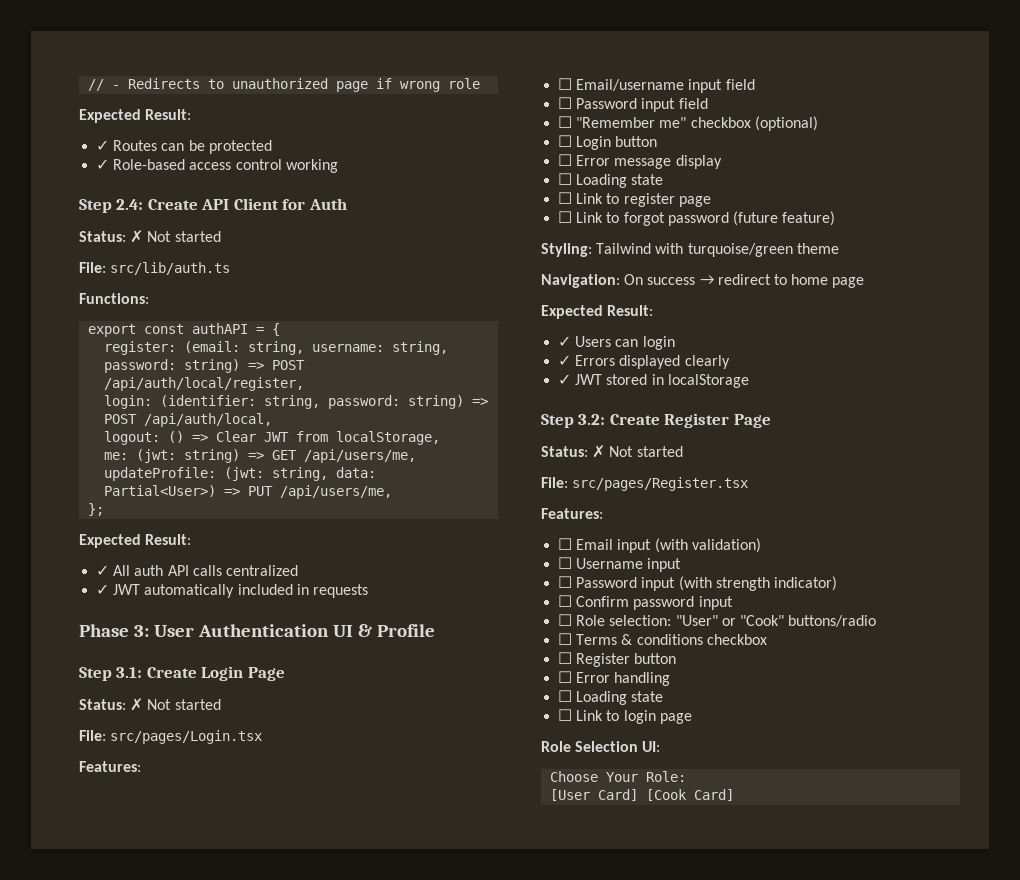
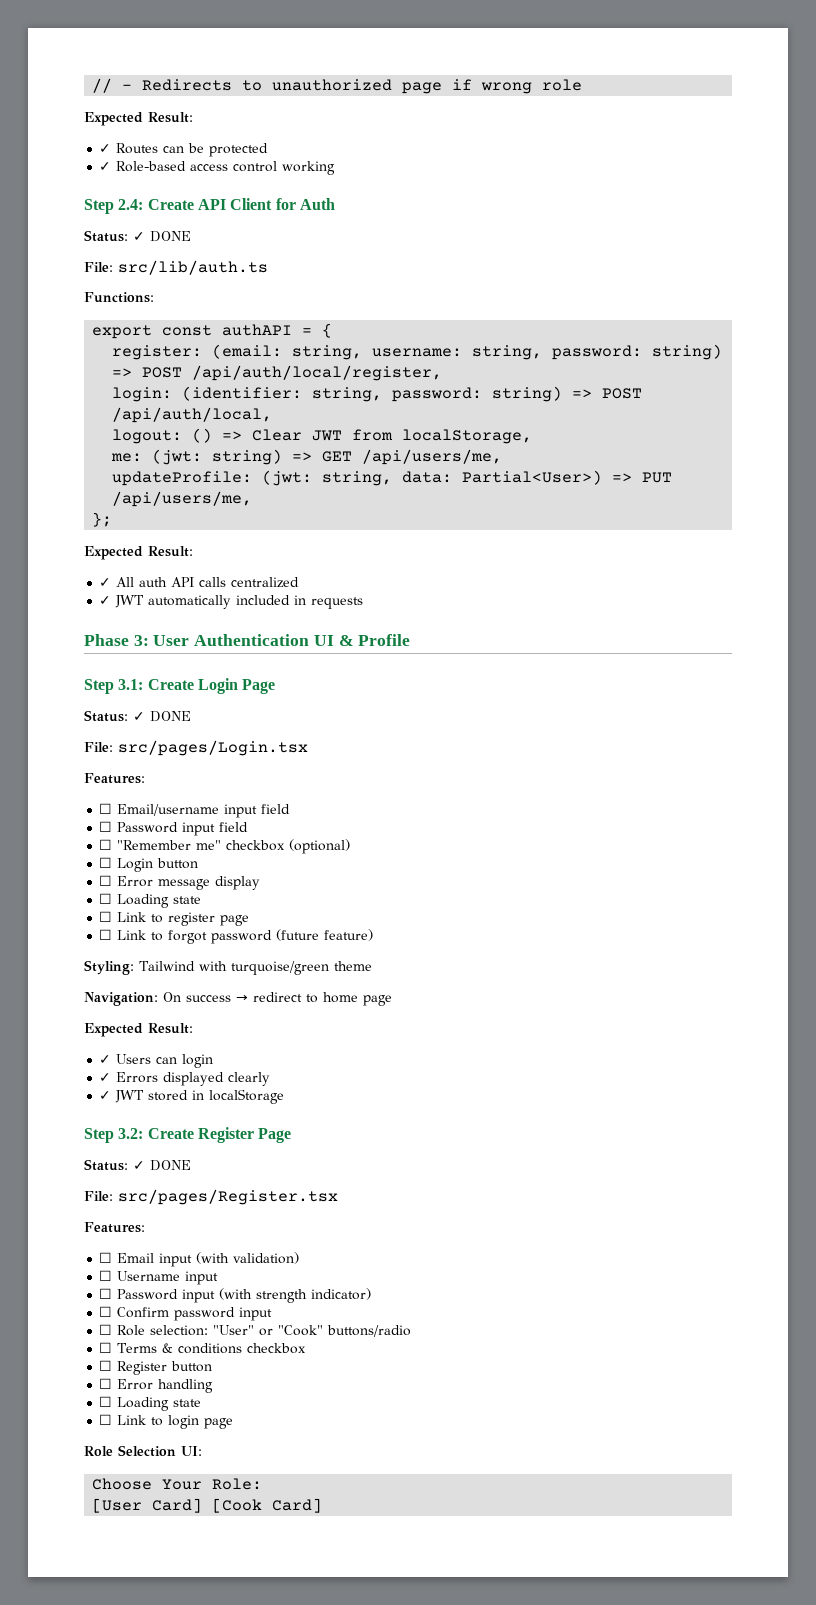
[130,230,221,243] ✗ Not started -> [133,231,191,242] ✓ DONE
[130,698,221,711] ✗ Not started -> [133,711,191,722] ✓ DONE
[592,445,683,458] ✗ Not started -> [133,1160,191,1171] ✓ DONE

